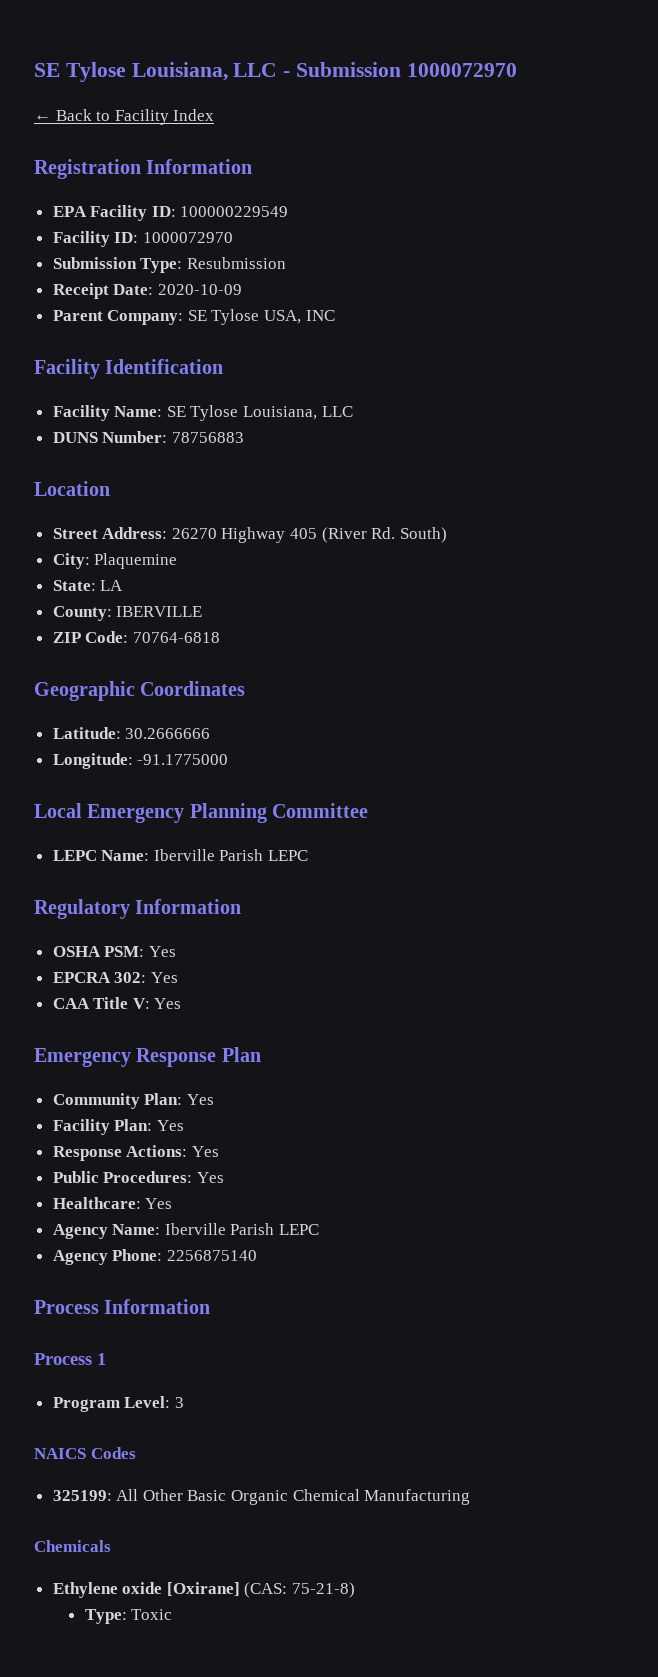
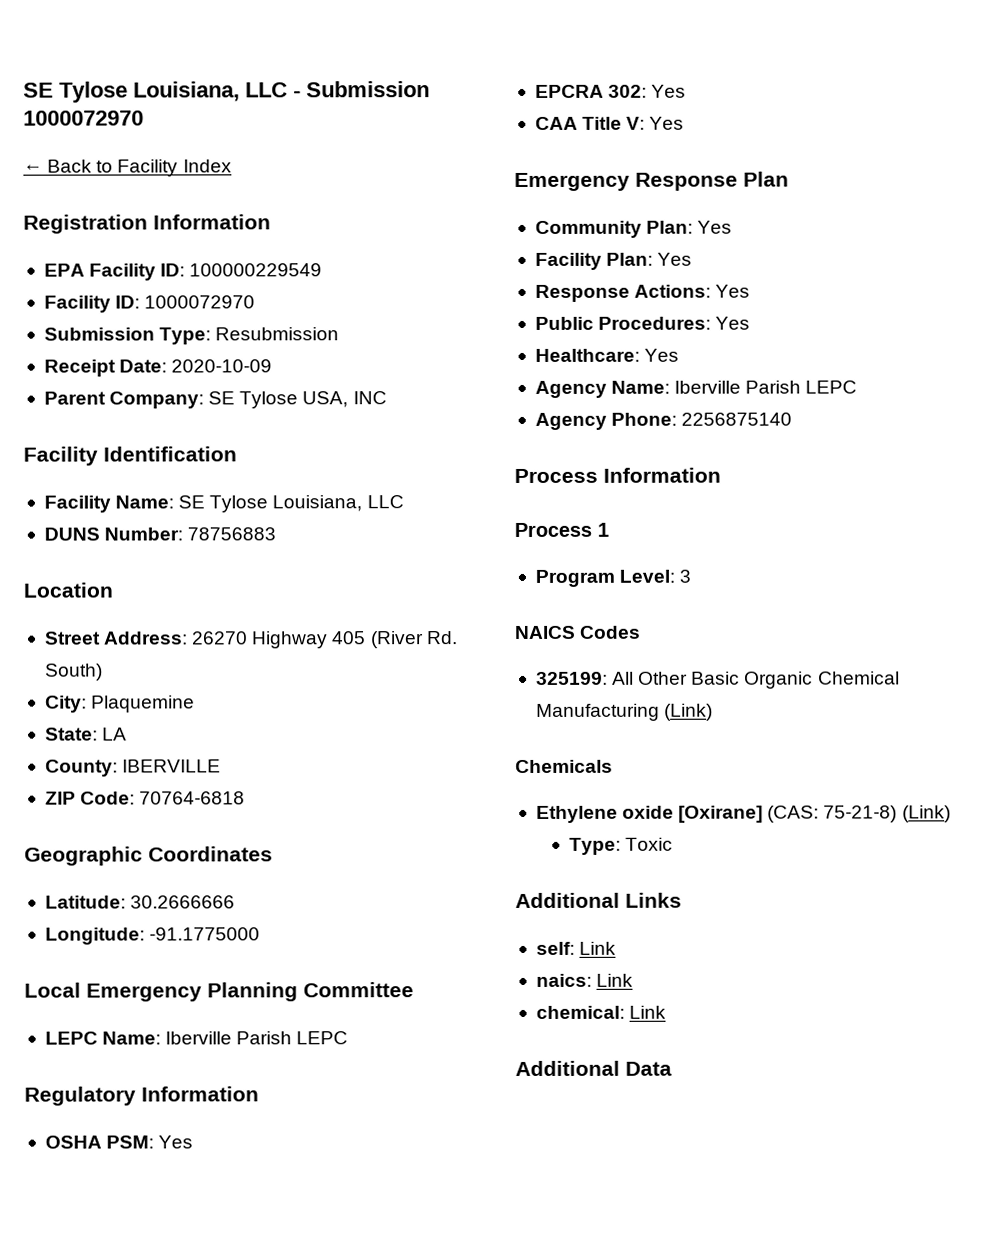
(471, 1497) none -> [664,703,714,721] (Link)
(356, 1590) none -> [901,805,951,823] (Link)
(173, 1614) none -> [515,892,682,908] [535,941,617,955] [535,973,634,987] [535,1005,667,1019] [515,1060,672,1076] // Additional Links // self: Link // naics: Link // chemical: Link // Additional Data

